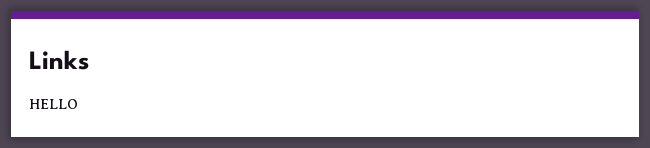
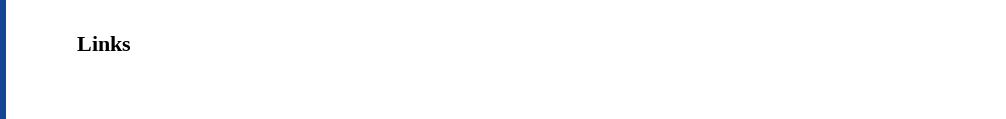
[29,99,78,109] // HELLO -> (131, 43) none

